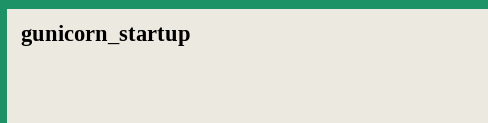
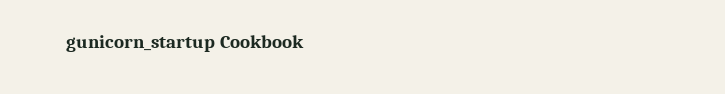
(191, 35) none -> [219,35,304,48] Cookbook

